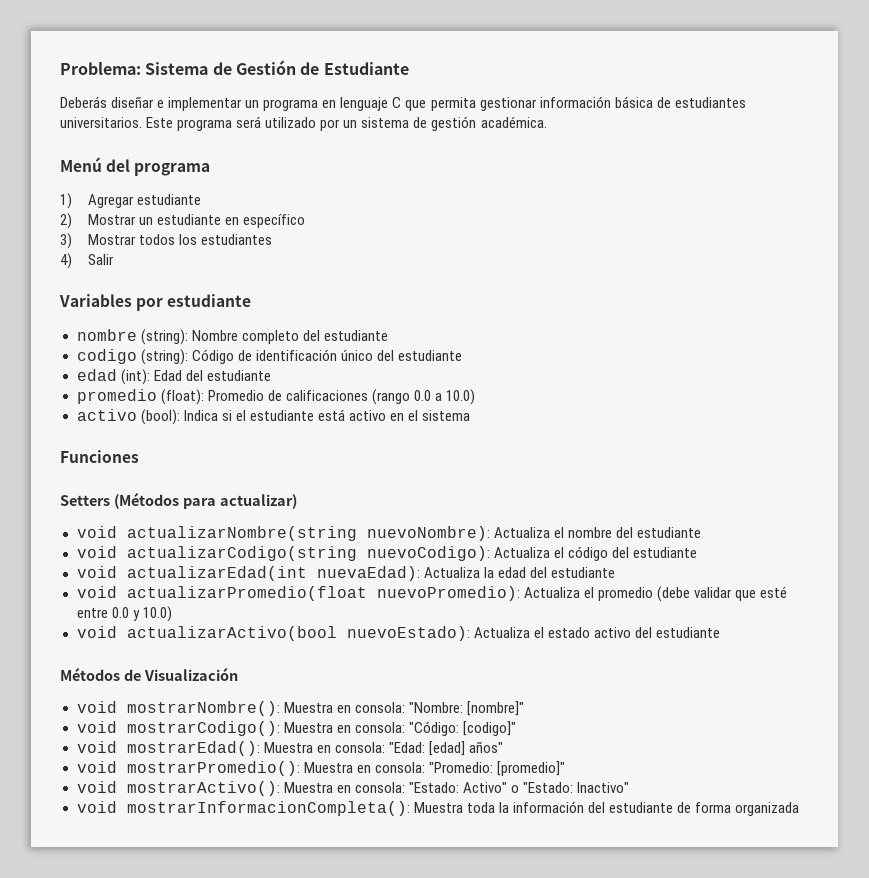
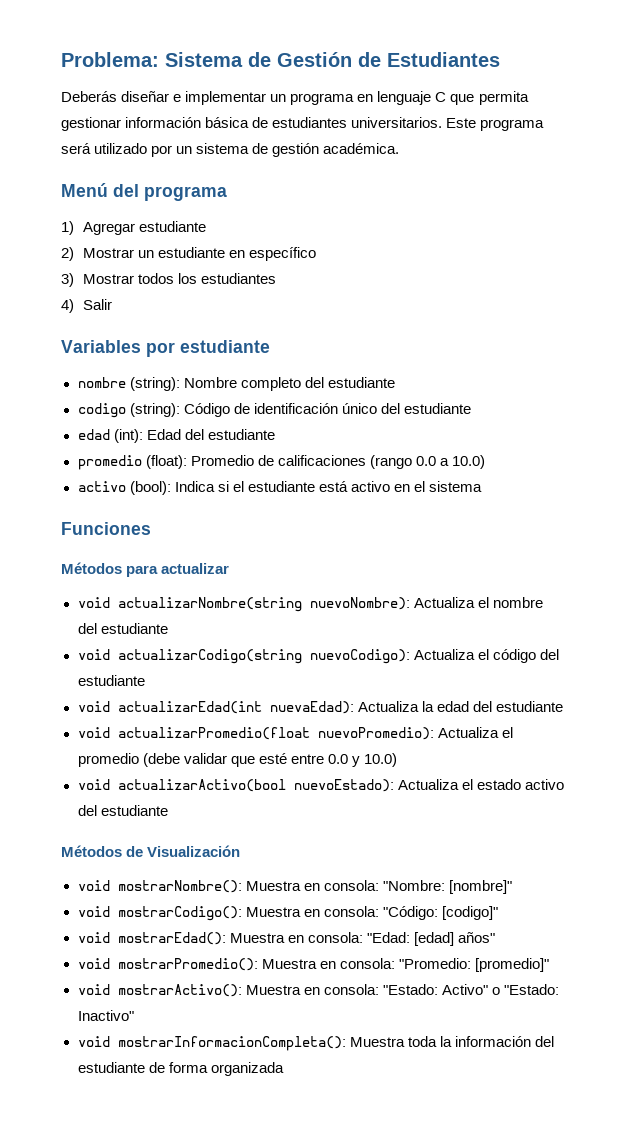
[323,62,409,75] Estudiante -> [387,52,500,67] Estudiantes
[60,492,297,509] Setters (Métodos para actualizar) -> [61,562,230,577] Métodos para actualizar

